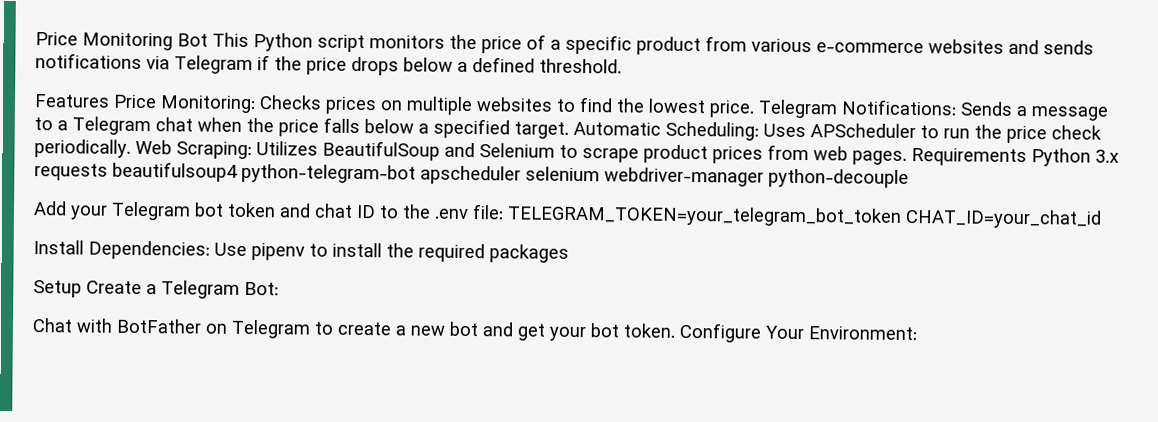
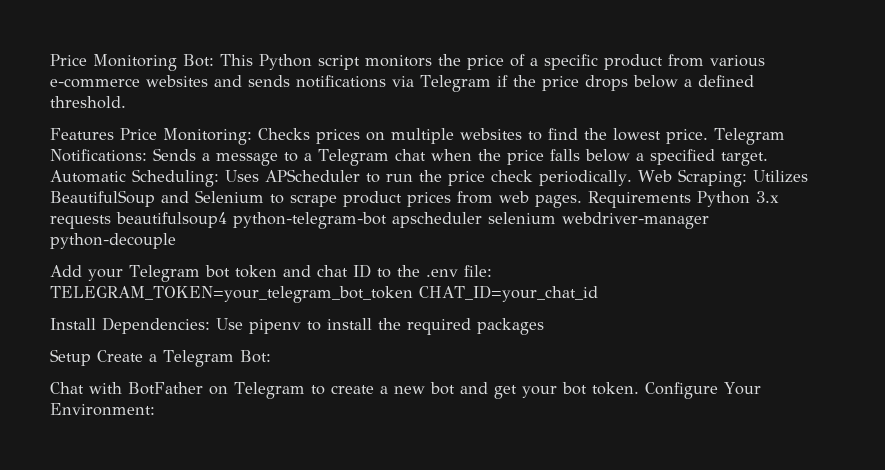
[177,33,208,47] Bot -> [183,54,214,67] Bot:

